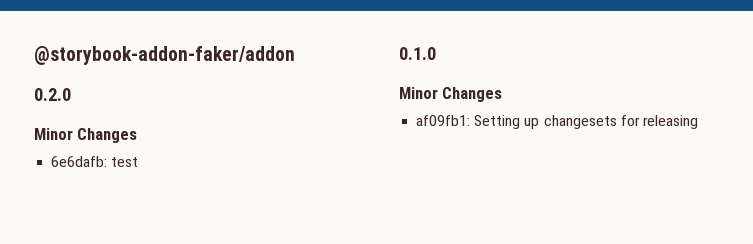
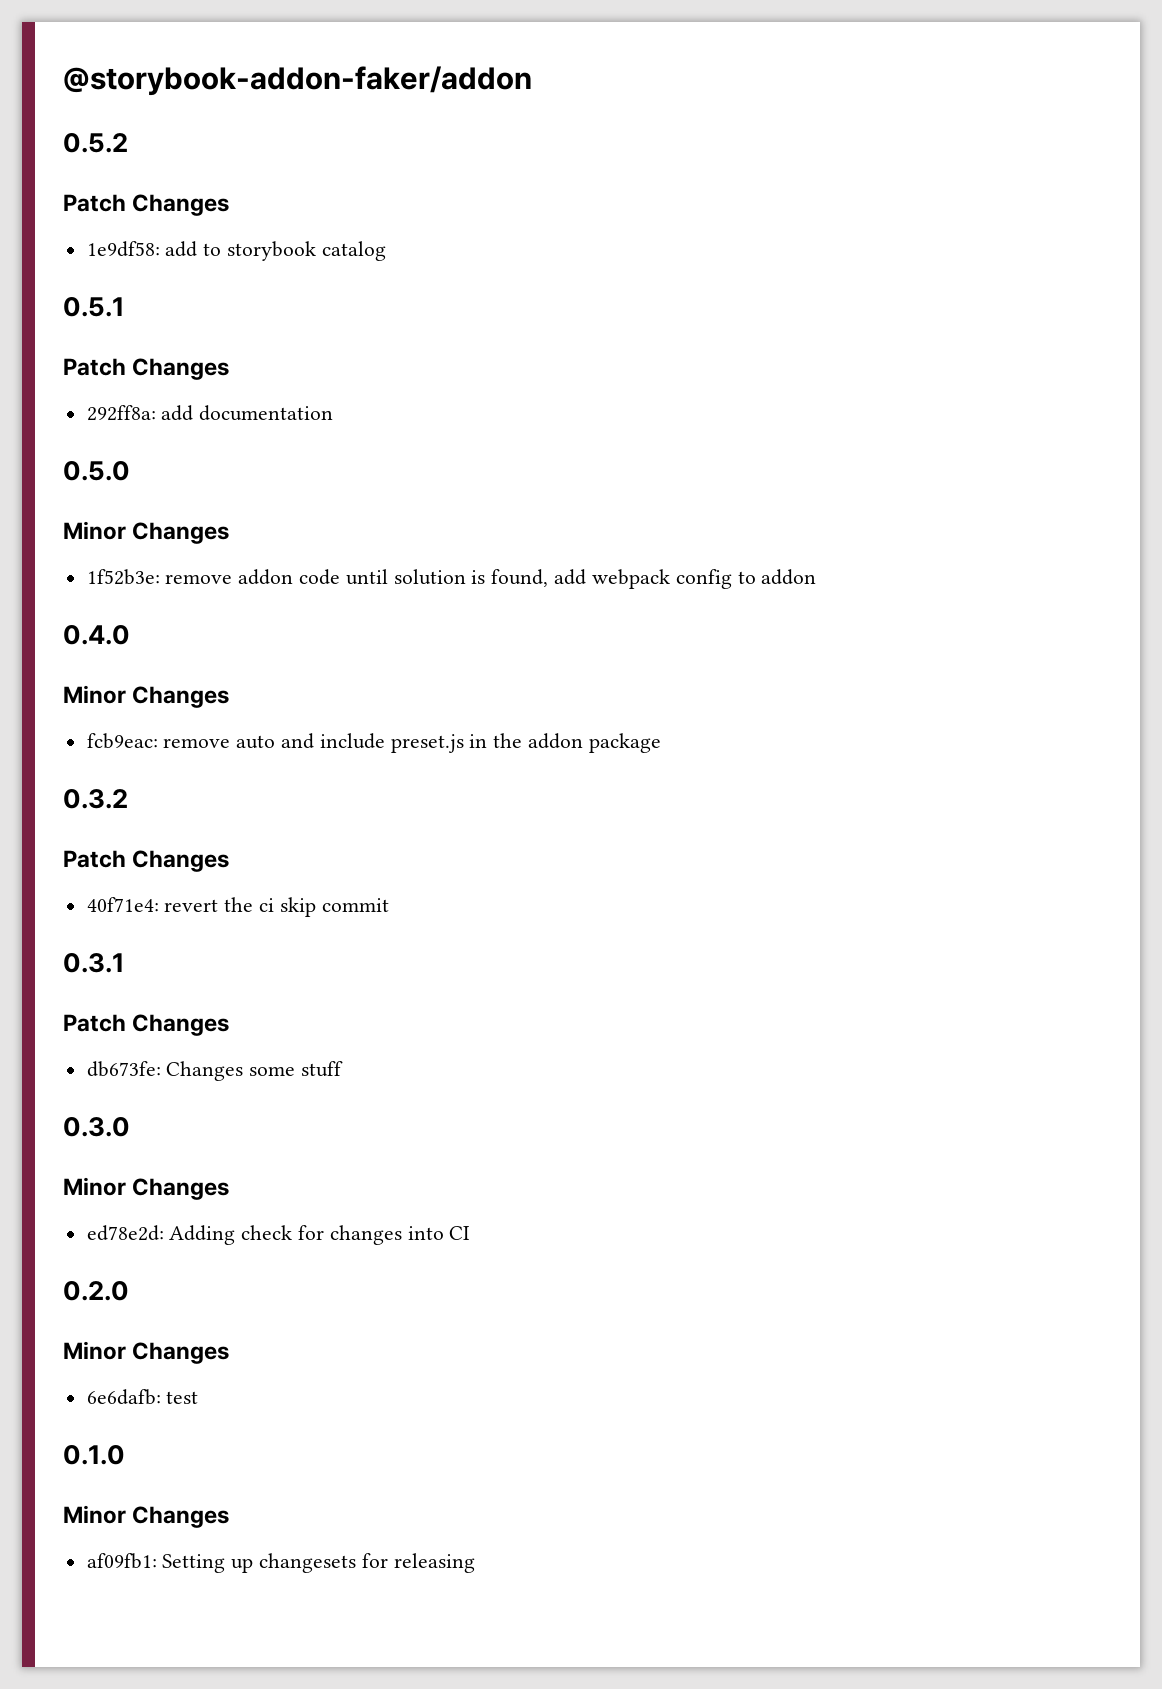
(295, 55) none -> [63,133,128,153] [63,194,230,216] [86,241,386,261] [63,297,124,317] [63,358,230,380] [86,405,334,421] [63,461,130,481] [63,521,230,544] [86,569,817,589] [63,625,130,645] [63,685,230,708] [86,733,661,753] [63,789,128,809] [63,850,230,872] [86,897,389,917] [63,953,124,973] [63,1014,230,1036] [86,1061,344,1081] [63,1117,130,1137] [63,1177,230,1200] [86,1225,471,1245] // 0.5.2 // Patch Changes // 1e9df58: add to storybook catalog // 0.5.1 // Patch Changes // 292ff8a: add documentation // 0.5.0 // Minor Changes // 1f52b3e: remove addon code until solution is found, add webpack config to addon // 0.4.0 // Minor Changes // fcb9eac: remove auto and include preset.js in the addon package // 0.3.2 // Patch Changes // 40f71e4: revert the ci skip commit // 0.3.1 // Patch Changes // db673fe: Changes some stuff // 0.3.0 // Minor Changes // ed78e2d: Adding check for changes into CI

